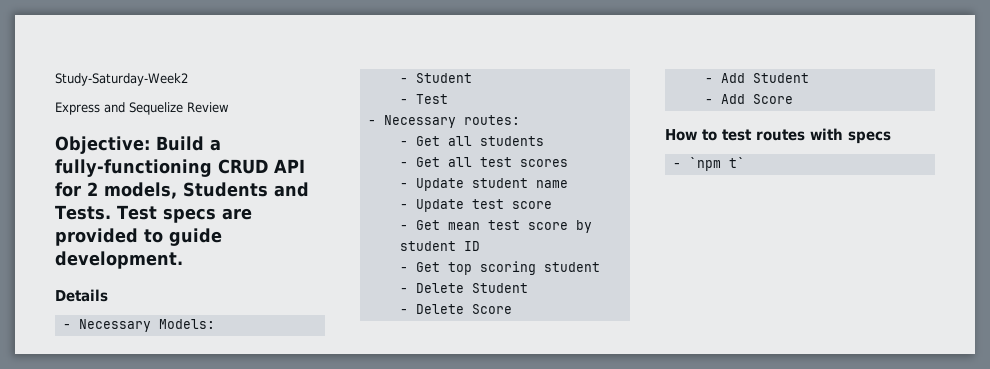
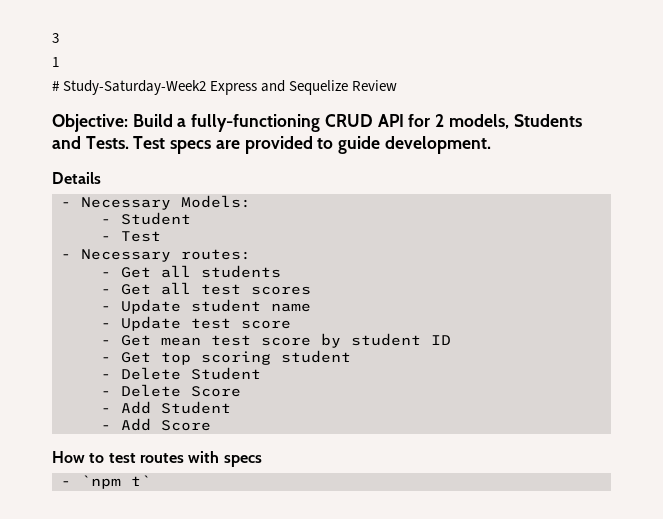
(55, 79) none -> [52,33,59,43] [52,57,59,67] [52,81,60,91] 3 // 1 // #
(188, 79) // -> (207, 87) none

